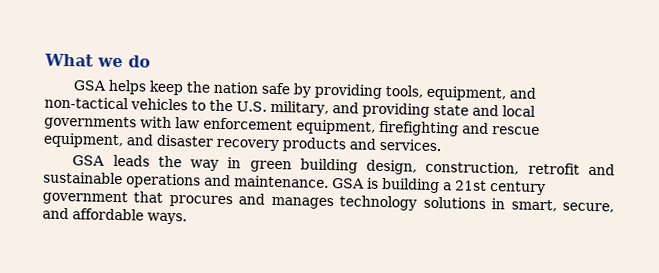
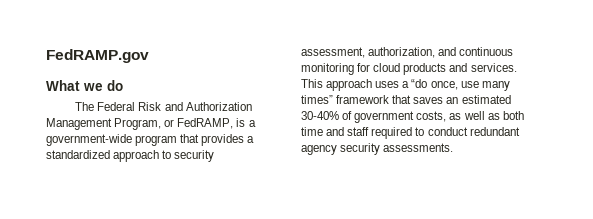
(44, 60) none -> [46,49,149,63] FedRAMP.gov //
[73,79,537,102] [44,96,536,118] [44,115,540,137] [43,132,441,153] [72,154,616,176] [43,171,546,196] [42,190,615,213] [42,207,187,225] GSA helps keep the nation safe by providing tools, equipment, and non-tactical vehicles to the U.S. military, and providing state and local governments with law enforcement equipment, firefighting and rescue equipment, and disaster recovery products and services. // GSA leads the way in green building design, construction, retrofit and sustainable operations and maintenance. GSA is building a 21st century government that procures and manages technology solutions in smart, secure, and affordable ways. -> [75,102,252,111] [46,118,256,130] [46,134,255,146] [46,150,215,162] [301,47,514,58] [301,63,517,75] [301,79,510,91] [301,95,511,104] [301,111,524,123] [301,127,520,139] [301,143,454,155] The Federal Risk and Authorization Management Program, or FedRAMP, is a government-wide program that provides a standardized approach to security assessment, authorization, and continuous monitoring for cloud products and services. This approach uses a “do once, use many times” framework that saves an estimated 30-40% of government costs, as well as both time and staff required to conduct redundant agency security assessments.

